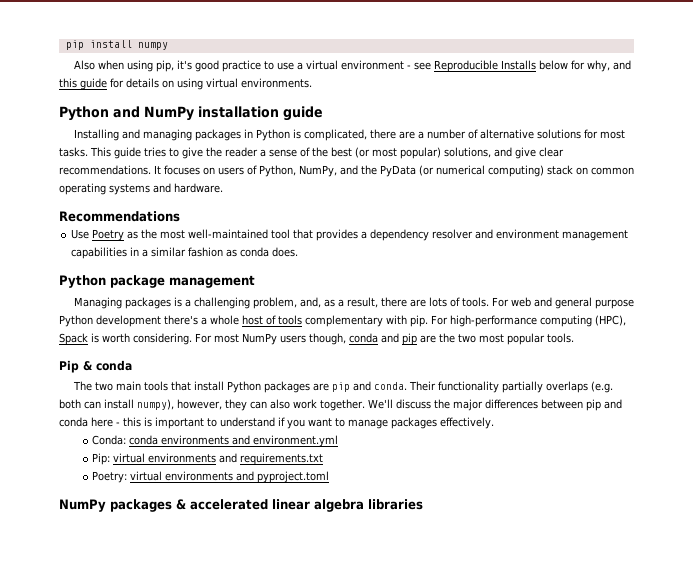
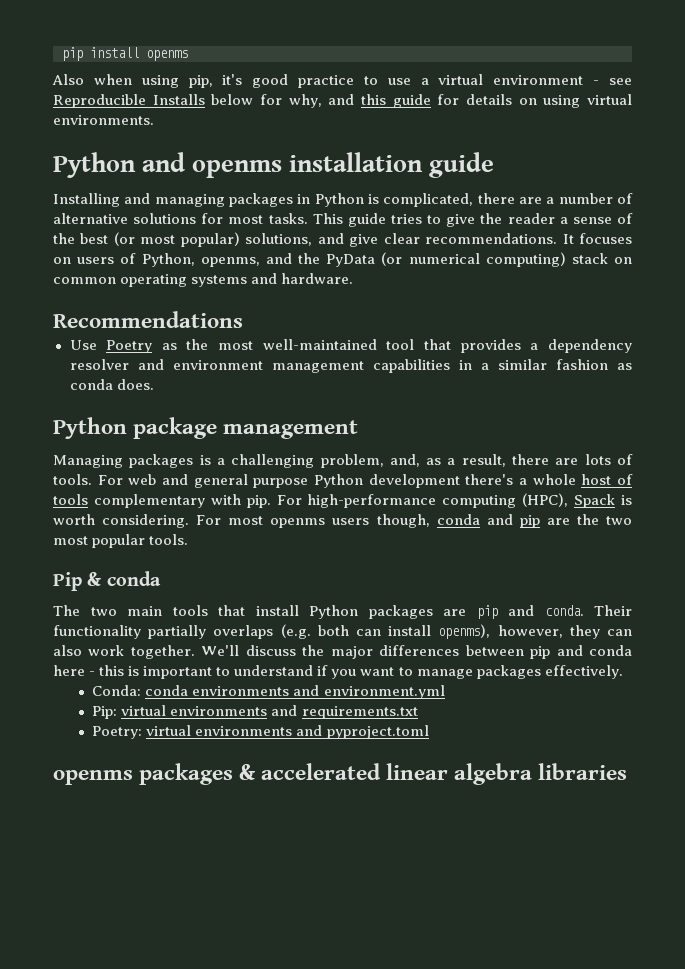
[137,42,168,50] numpy -> [146,50,188,61] openms
[144,106,194,121] NumPy -> [192,160,283,178] openms
[299,165,337,177] NumPy, -> [200,257,260,267] openms,
[242,333,277,345] NumPy -> [270,518,326,528] openms
[137,399,174,410] numpy), -> [438,624,491,639] openms),
[59,499,106,512] NumPy -> [53,770,133,785] openms

